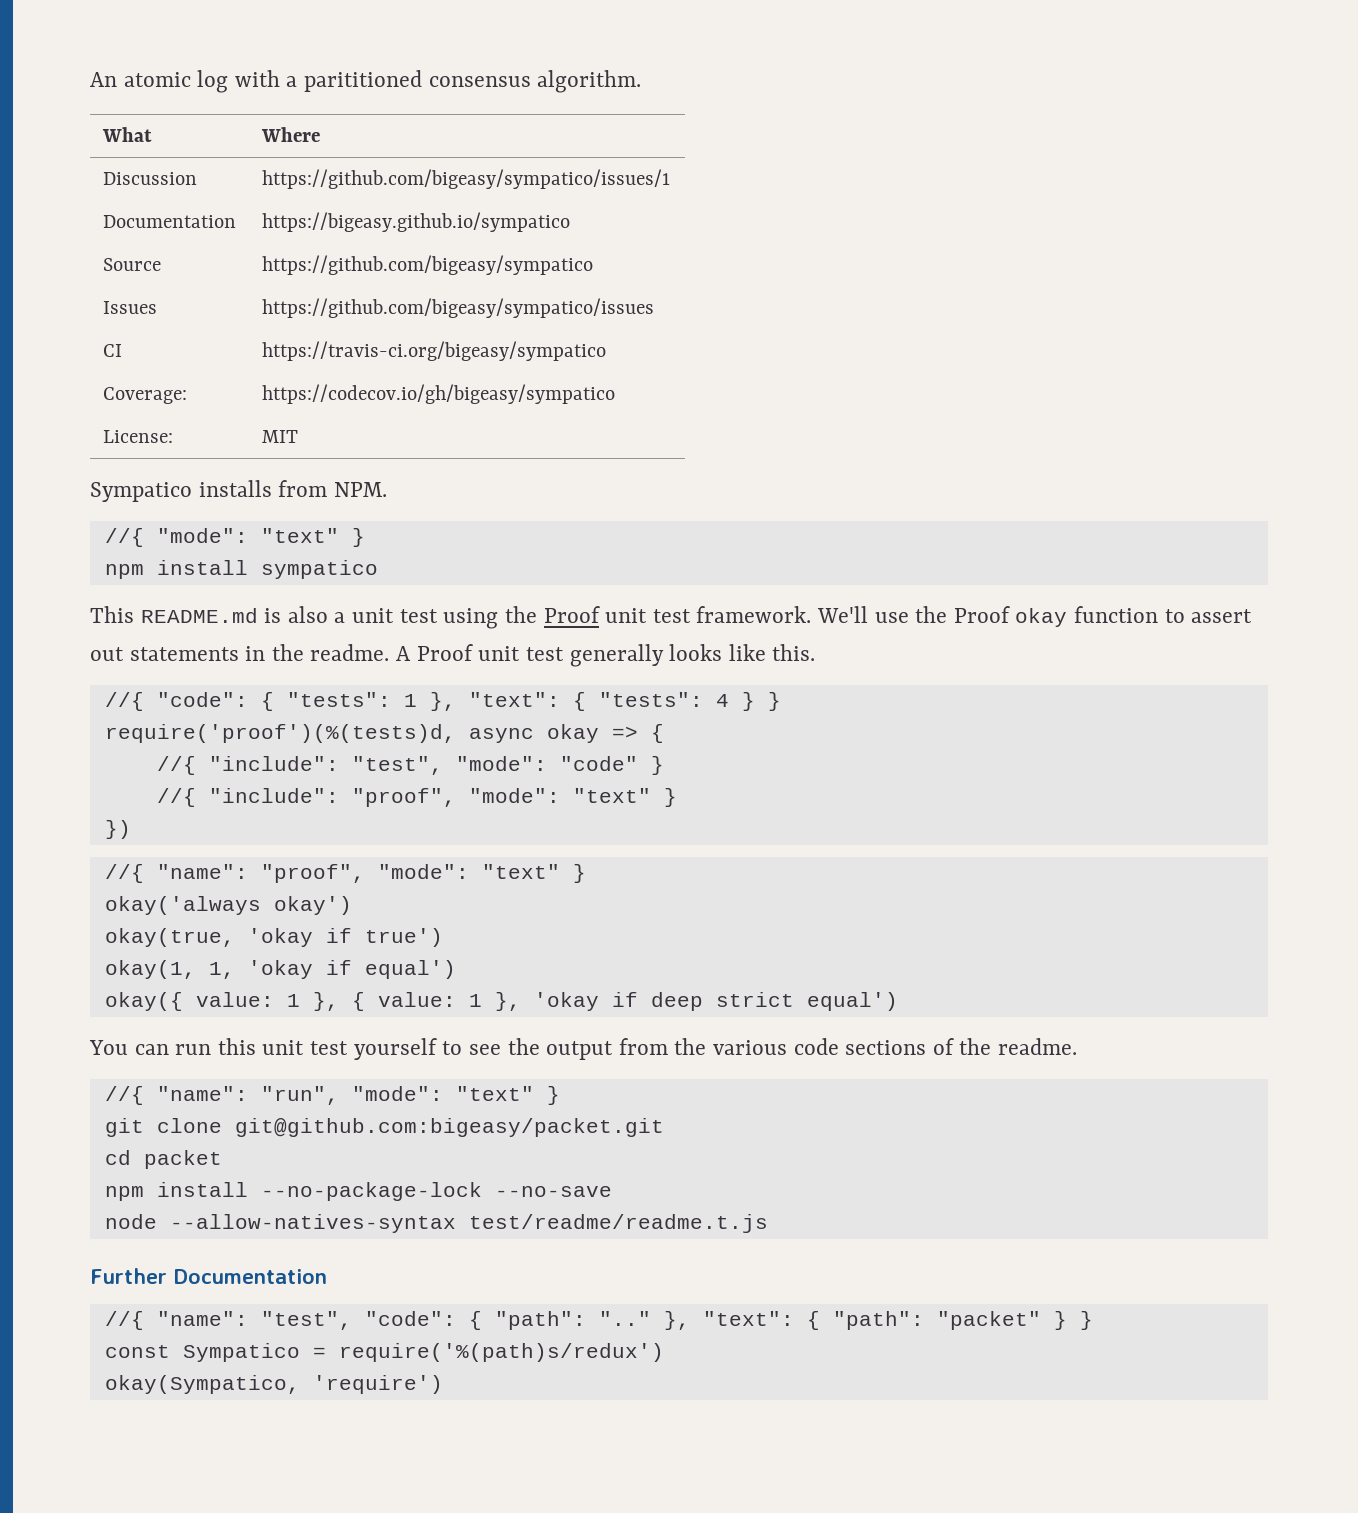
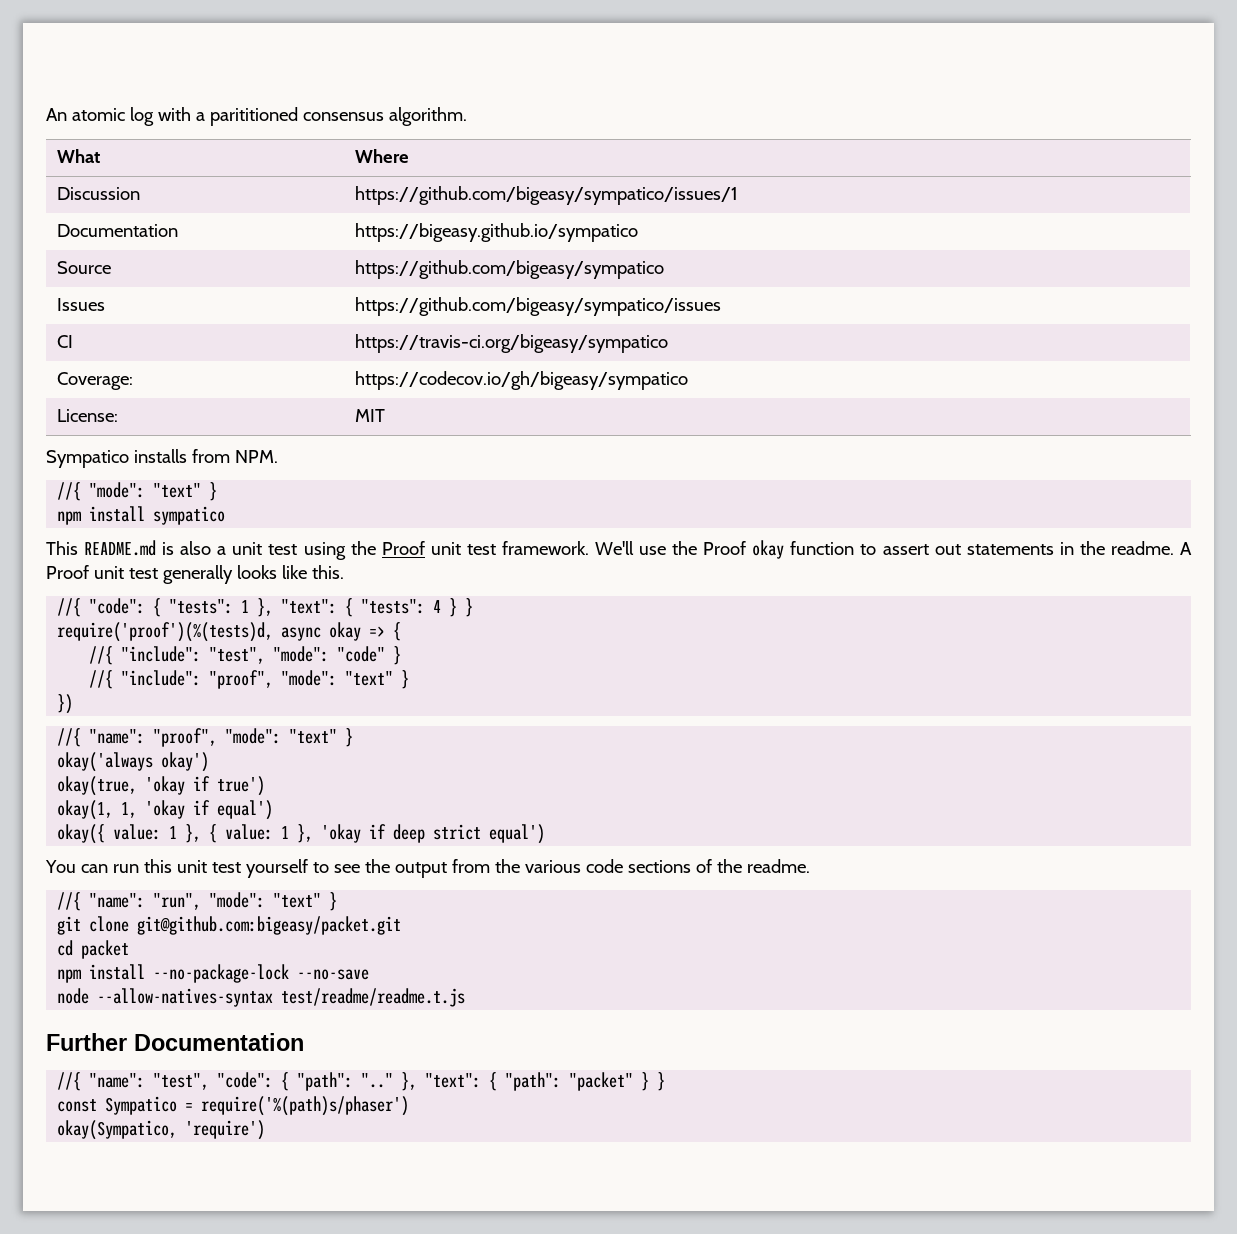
[338,1343,664,1362] require('%(path)s/redux') -> [201,1096,410,1116] require('%(path)s/phaser')

